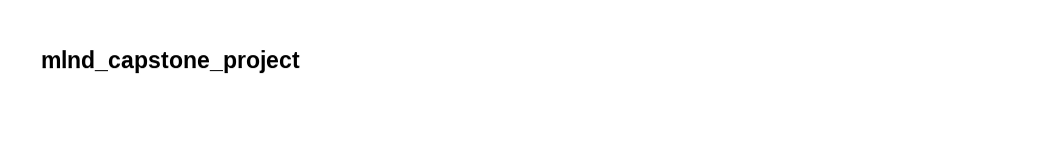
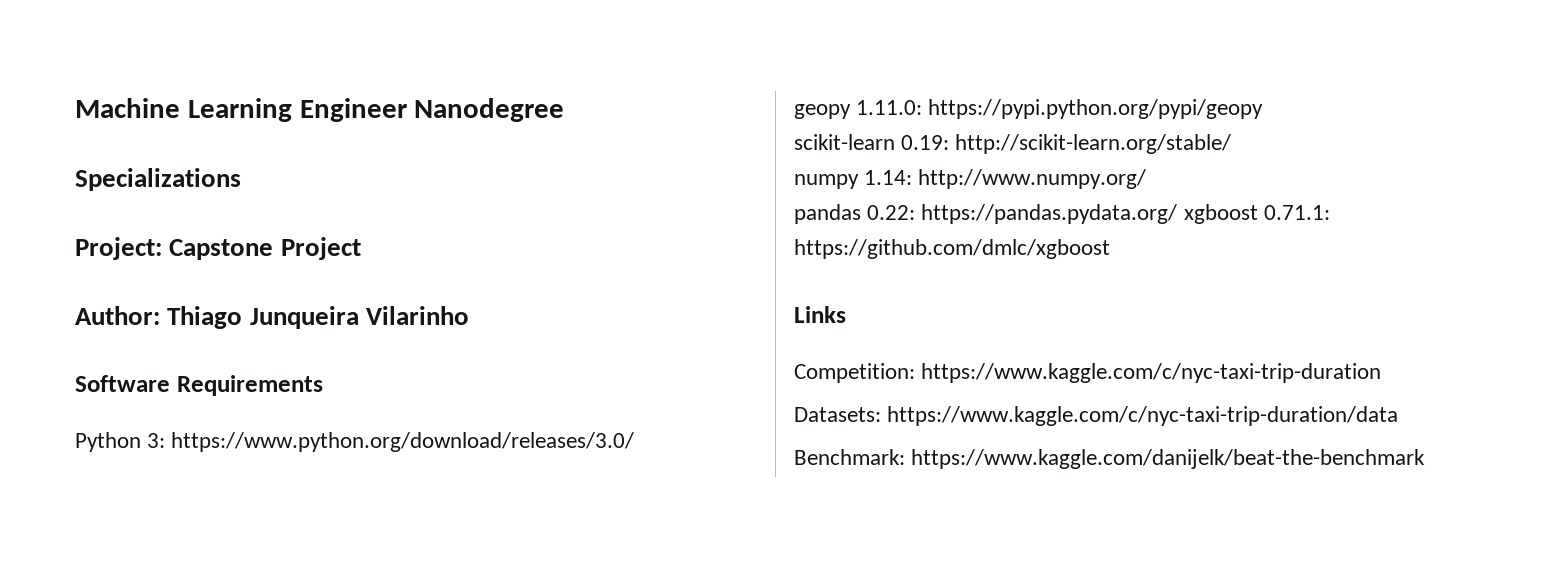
[40,50,301,74] mlnd_capstone_project -> [75,98,565,122] [75,168,241,191] [75,237,361,260] [75,306,469,329] [75,375,323,396] [75,432,635,452] [794,99,1264,119] [794,134,1232,154] [794,169,1147,189] [794,204,1330,224] [794,239,1110,259] [794,306,846,323] [794,363,1382,383] [794,406,1399,426] [794,449,1426,469] Machine Learning Engineer Nanodegree // Specializations // Project: Capstone Project // Author: Thiago Junqueira Vilarinho // Software Requirements // Python 3: https://www.python.org/download/releases/3.0/ // geopy 1.11.0: https://pypi.python.org/pypi/geopy // scikit-learn 0.19: http://scikit-learn.org/stable/ // numpy 1.14: http://www.numpy.org/ // pandas 0.22: https://pandas.pydata.org/ xgboost 0.71.1: https://github.com/dmlc/xgboost // Links // Competition: https://www.kaggle.com/c/nyc-taxi-trip-duration // Datasets: https://www.kaggle.com/c/nyc-taxi-trip-duration/data // Benchmark: https://www.kaggle.com/danijelk/beat-the-benchmark

